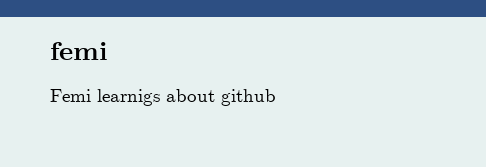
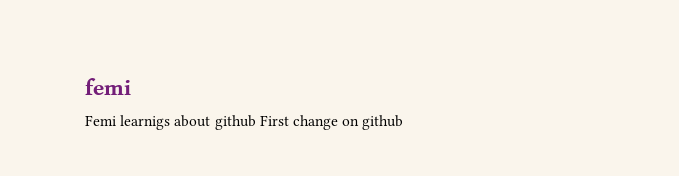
(276, 97) none -> [259,115,404,130] First change on github

